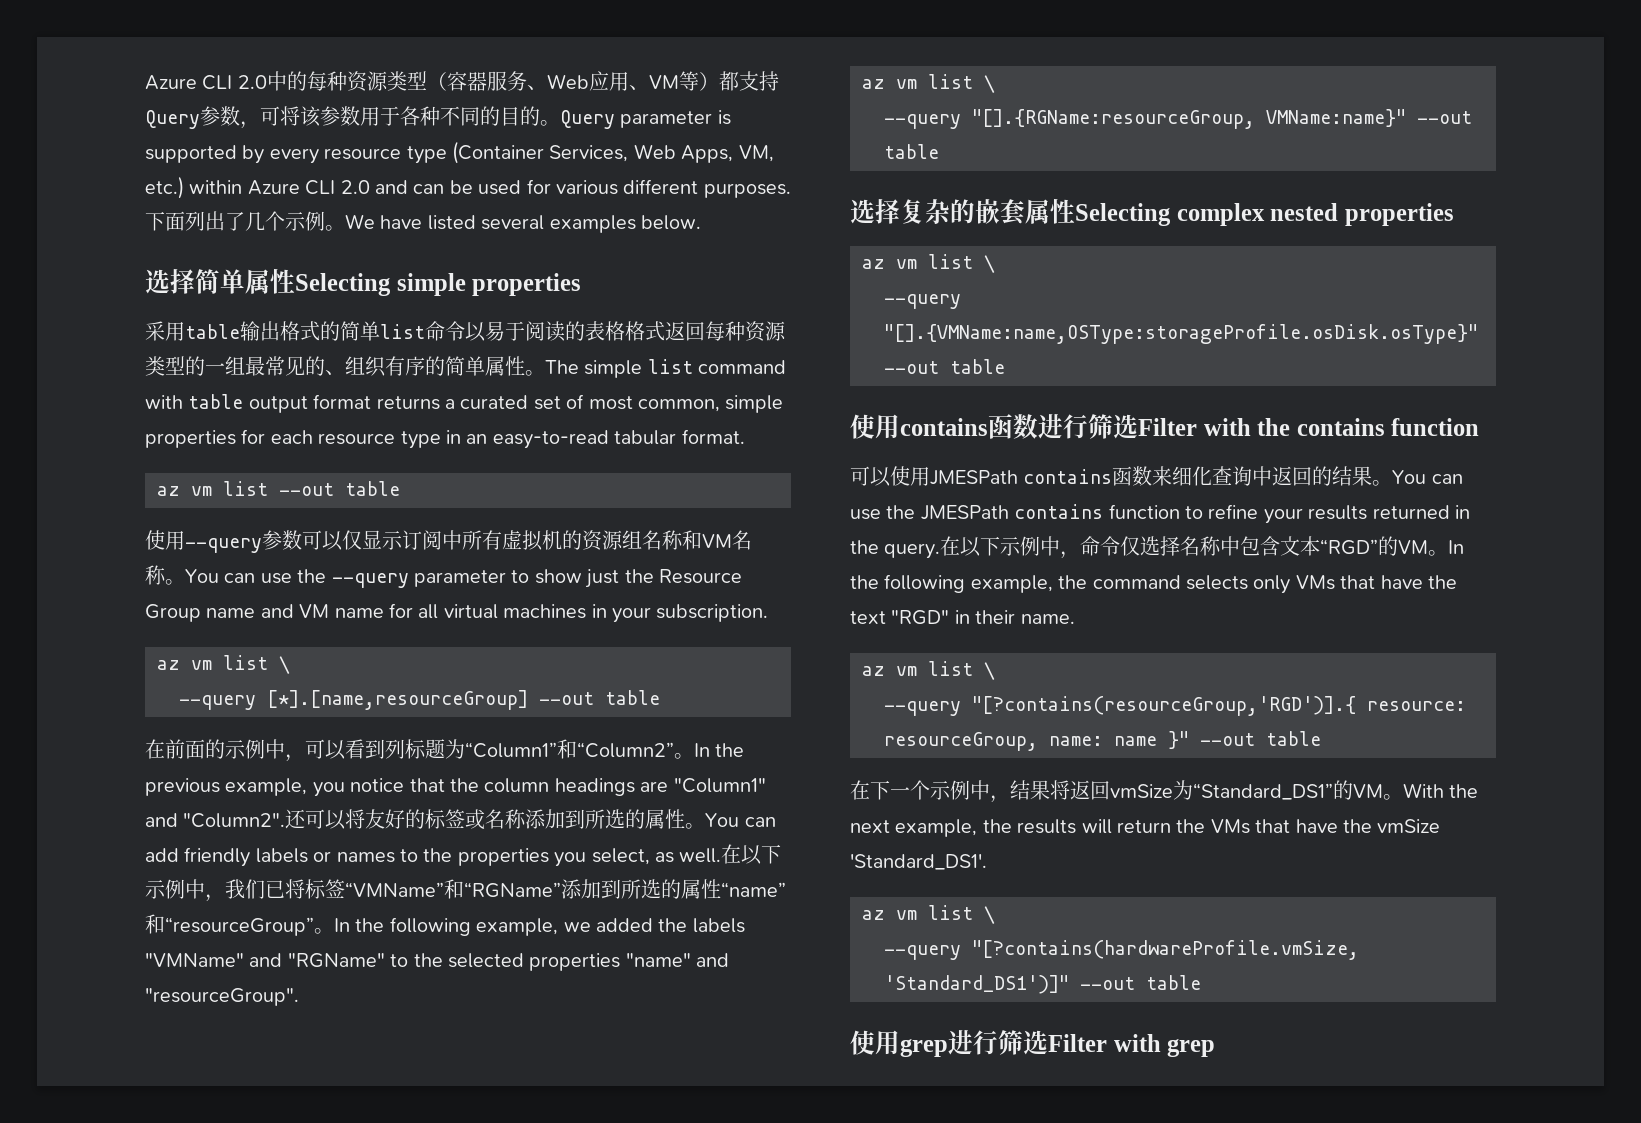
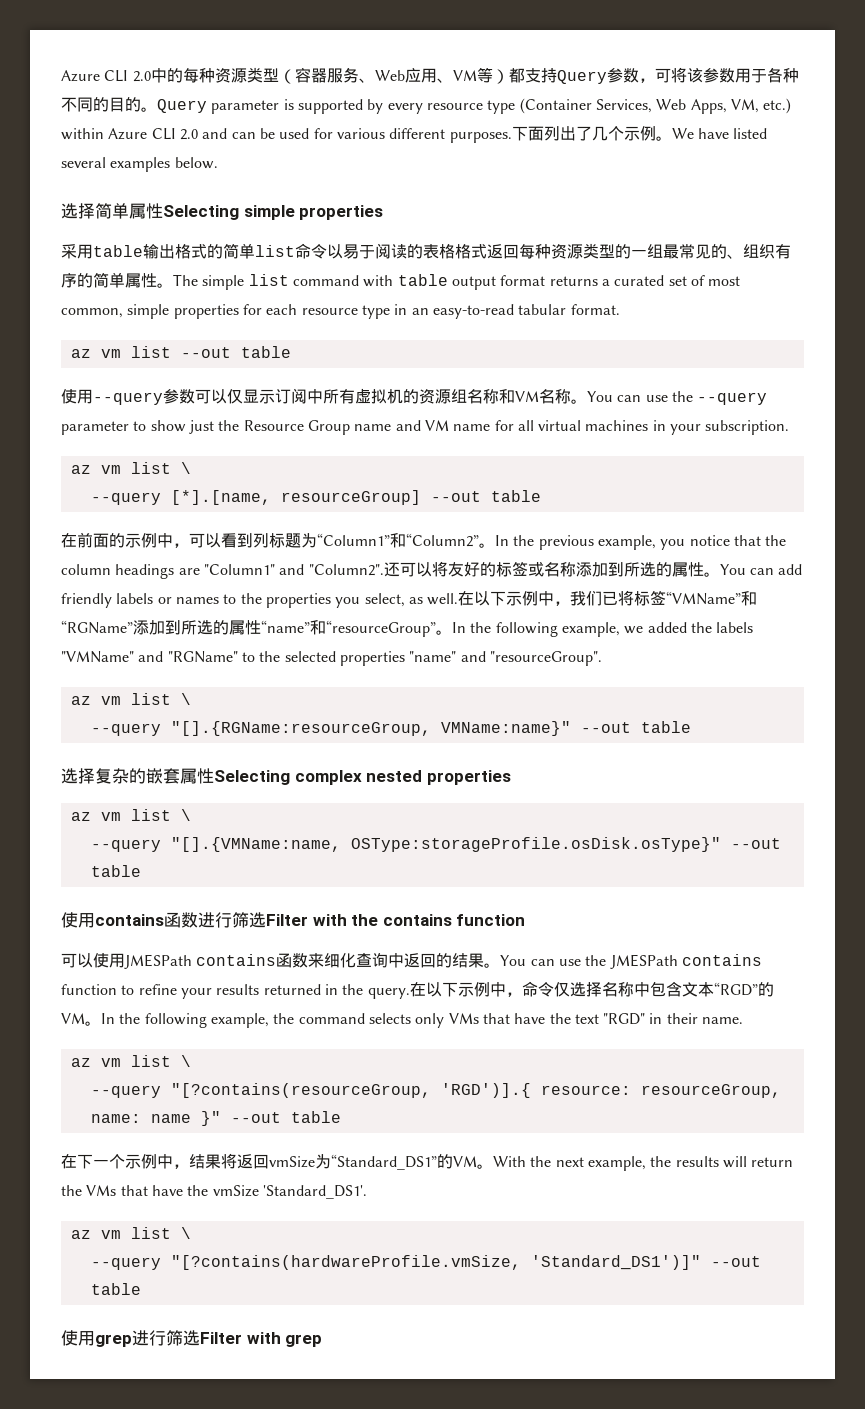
[267,690,528,710] [*].[name,resourceGroup] -> [170,490,421,505] [*].[name, resourceGroup]
[884,324,1478,344] "[].{VMName:name,OSType:storageProfile.osDisk.osType}" -> [170,837,721,852] "[].{VMName:name, OSType:storageProfile.osDisk.osType}"
[972,696,1356,716] "[?contains(resourceGroup,'RGD')].{ -> [170,1083,531,1098] "[?contains(resourceGroup, 'RGD')].{

